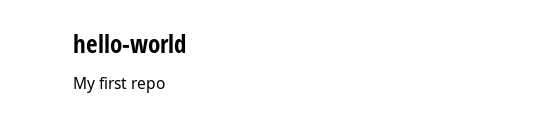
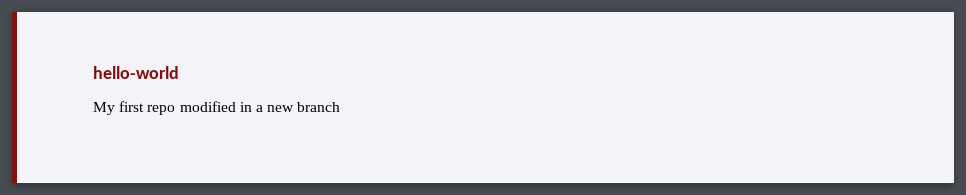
(166, 86) none -> [179,101,341,112] modified in a new branch

